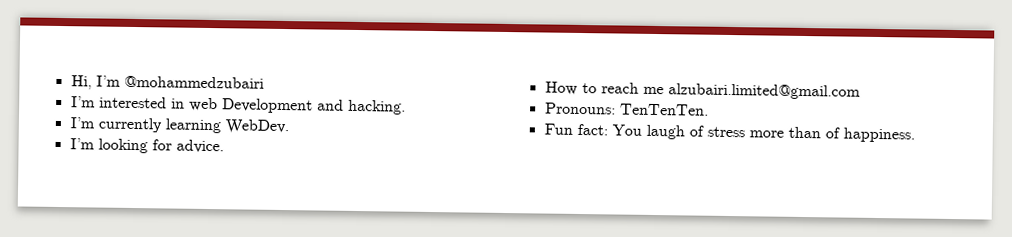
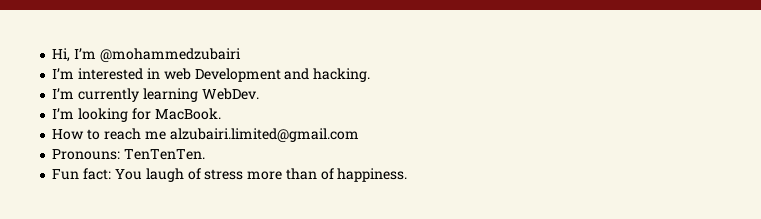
[175,139,224,154] advice. -> [154,108,221,120] MacBook.

